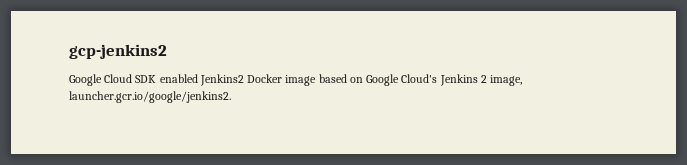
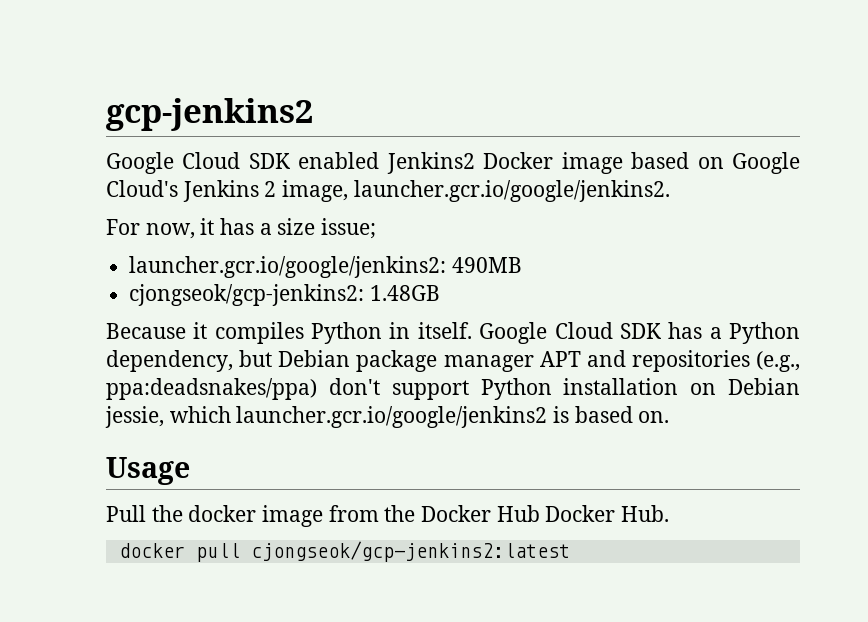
(231, 97) none -> [106,218,377,239] [129,256,522,278] [129,284,440,306] [106,322,801,344] [106,350,800,372] [106,378,800,400] [105,406,670,428] [106,457,190,485] [106,505,670,527] [118,541,570,562] // For now, it has a size issue; // launcher.gcr.io/google/jenkins2: 490MB // cjongseok/gcp-jenkins2: 1.48GB // Because it compiles Python in itself. Google Cloud SDK has a Python dependency, but Debian package manager APT and repositories (e.g., ppa:deadsnakes/ppa) don't support Python installation on Debian jessie, which launcher.gcr.io/google/jenkins2 is based on. // Usage // Pull the docker image from the Docker Hub Docker Hub. // docker pull cjongseok/gcp-jenkins2:latest

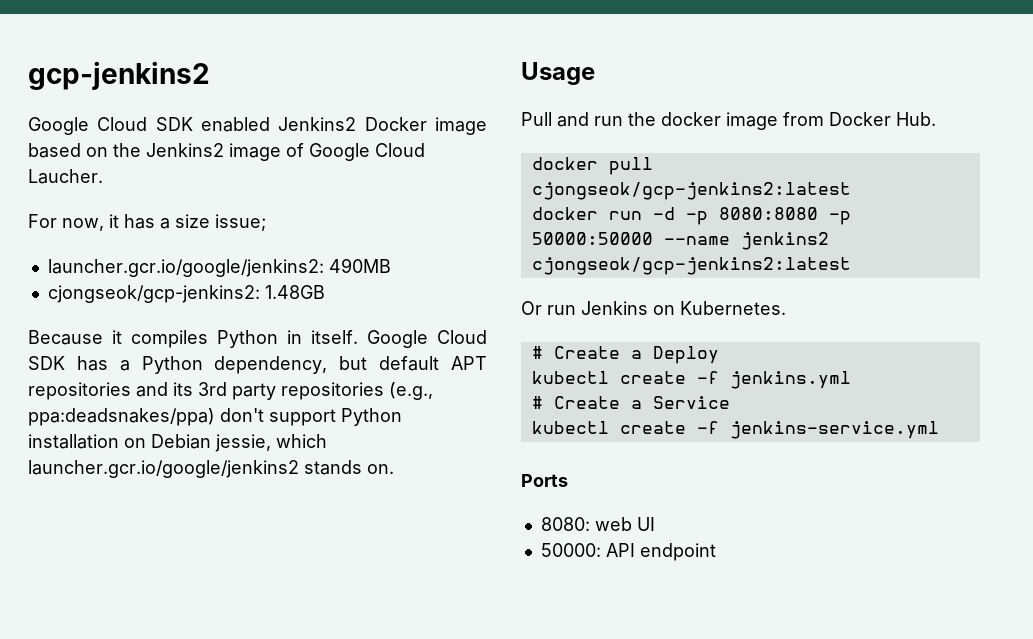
[732,152,801,174] [106,180,670,202] Google Cloud's Jenkins 2 image, launcher.gcr.io/google/jenkins2. -> [113,143,425,161] [28,169,103,184] the Jenkins2 image of Google Cloud Laucher.
[278,350,626,372] Debian package manager APT and -> [379,356,487,371] [28,382,276,400] default APT repositories and its 3rd party
[553,406,633,423] is based -> [304,460,362,475] stands
(146, 513) none -> [557,112,623,127] and run
[384,505,540,522] the Docker Hub -> (824, 119) none
(570, 551) none -> [531,207,851,225] [531,232,829,250] [531,257,851,275] [521,301,786,315] [531,346,719,364] [531,371,851,389] [531,396,730,409] [531,421,939,439] [521,474,568,487] [540,517,655,531] [540,543,716,561] // docker run -d -p 8080:8080 -p 50000:50000 --name jenkins2 cjongseok/gcp-jenkins2:latest // Or run Jenkins on Kubernetes. // # Create a Deploy // kubectl create -f jenkins.yml // # Create a Service // kubectl create -f jenkins-service.yml // Ports // 8080: web UI // 50000: API endpoint

